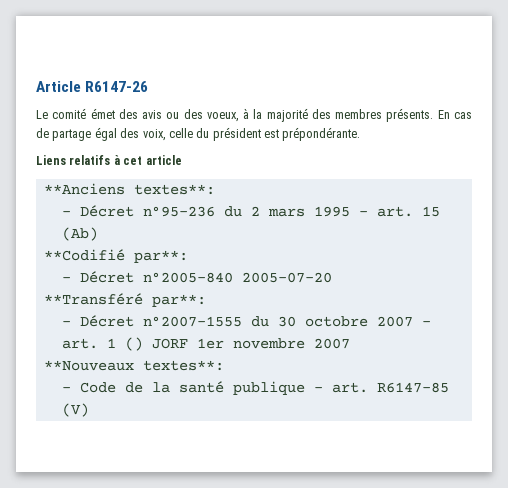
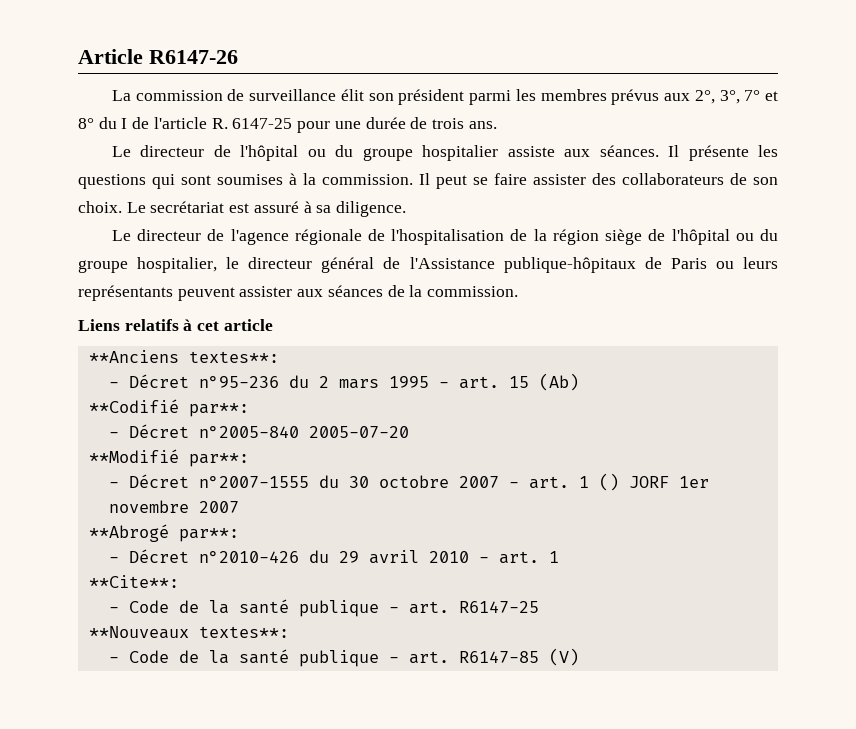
[36,108,472,122] [36,127,361,141] Le comité émet des avis ou des voeux, à la majorité des membres présents. En cas de partage égal des voix, celle du président est prépondérante. -> [111,89,778,105] [78,117,497,133] [111,145,778,161] [78,173,778,189] [78,201,407,217] [111,229,778,245] [78,257,778,273] [78,285,519,301] La commission de surveillance élit son président parmi les membres prévus aux 2°, 3°, 7° et 8° du I de l'article R. 6147-25 pour une durée de trois ans. // Le directeur de l'hôpital ou du groupe hospitalier assiste aux séances. Il présente les questions qui sont soumises à la commission. Il peut se faire assister des collaborateurs de son choix. Le secrétariat est assuré à sa diligence. // Le directeur de l'agence régionale de l'hospitalisation de la région siège de l'hôpital ou du groupe hospitalier, le directeur général de l'Assistance publique-hôpitaux de Paris ou leurs représentants peuvent assister aux séances de la commission.
[43,293,143,305] **Transféré -> [88,449,179,463] **Modifié
(350, 343) none -> [88,524,239,542] [108,549,559,564] [88,575,179,588] [108,599,539,617] // **Abrogé par**: // - Décret n°2010-426 du 29 avril 2010 - art. 1 // **Cite**: // - Code de la santé publique - art. R6147-25

